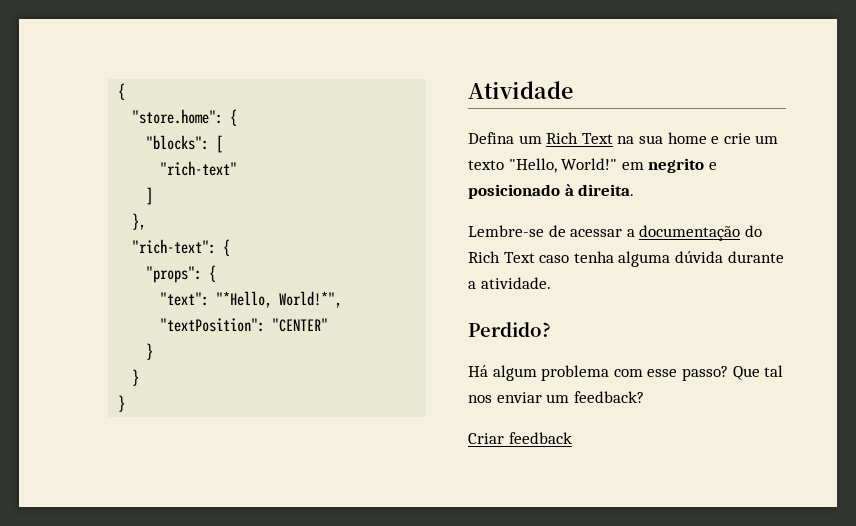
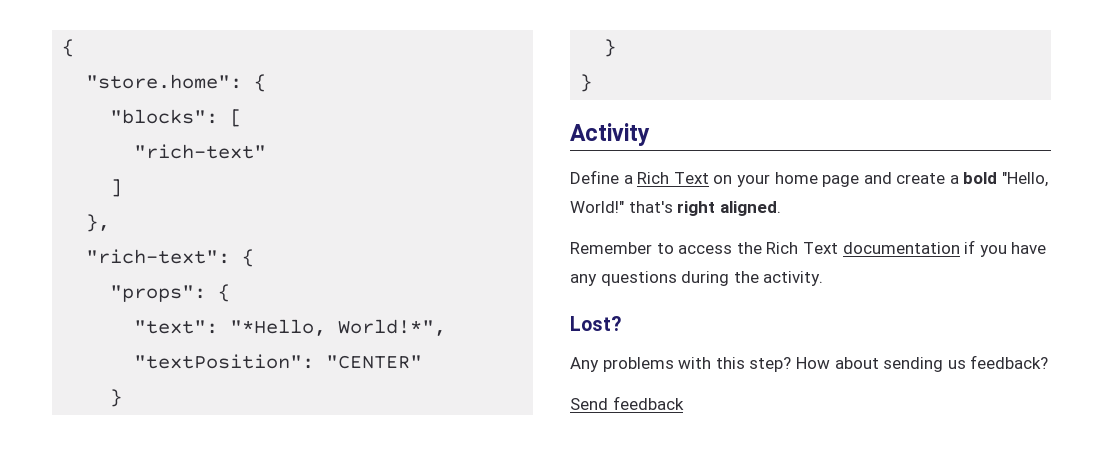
[468,81,573,99] [468,132,779,144] [468,158,717,173] [468,184,635,199] [468,225,762,241] [468,251,784,267] [468,277,551,289] [468,322,551,337] [468,365,784,381] [468,392,570,403] Atividade // Defina um Rich Text na sua home e crie um texto "Hello, World!" em negrito e posicionado à direita. // Lembre-se de acessar a documentação do Rich Text caso tenha alguma dúvida durante a atividade. // Perdido? // Há algum problema com esse passo? Que tal nos enviar um -> [570,123,650,146] [570,170,1049,187] [570,201,781,216] [570,240,1047,257] [570,271,824,286] [570,316,621,331] [570,357,966,372] Activity // Define a Rich Text on your home page and create a bold "Hello, World!" that's right aligned. // Remember to access the Rich Text documentation if you have any questions during the activity. // Lost? // Any problems with this step? How about sending us
[468,433,504,444] Criar -> [570,398,608,410] Send

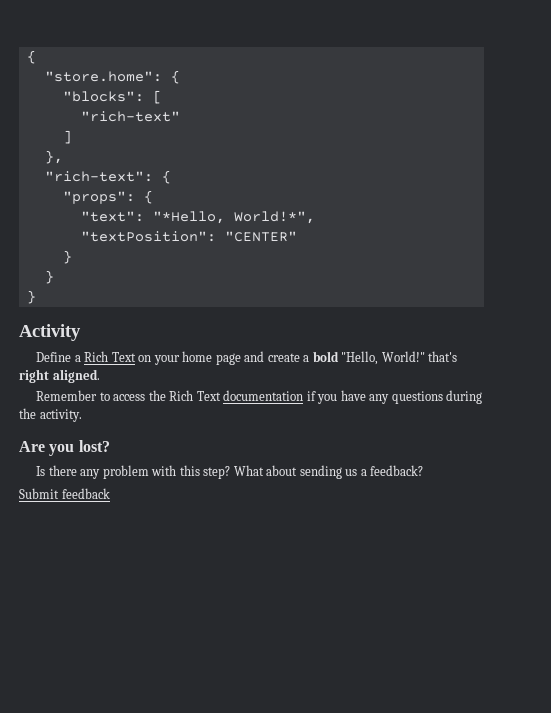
[570,316,621,331] [570,357,674,372] Lost? // Any problems -> [19,440,110,456] [36,465,149,479] Are you lost? // Is there any problem
[795,357,830,369] How -> [233,465,264,476] What
(966, 364) none -> [360,469,367,476] a
[570,398,608,410] Send -> [19,488,59,499] Submit

